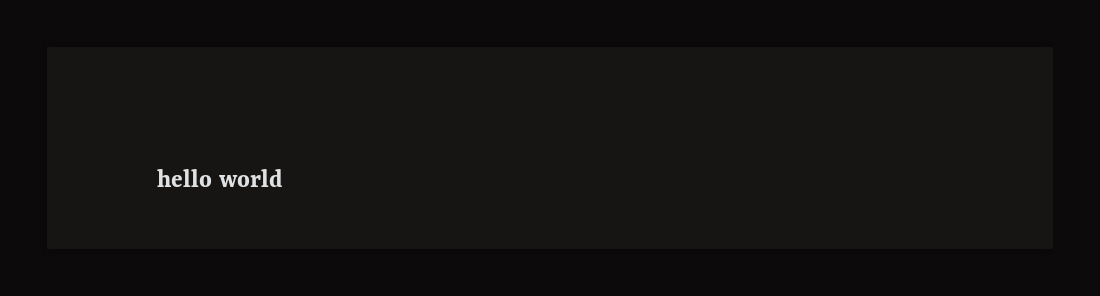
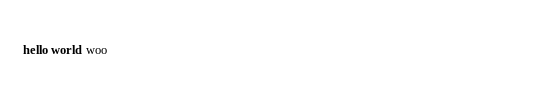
(284, 178) none -> [85,48,107,54] woo

